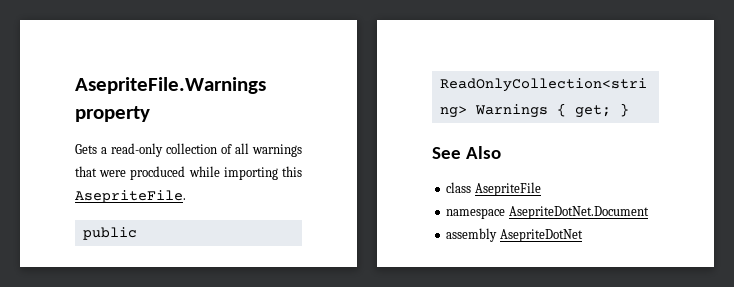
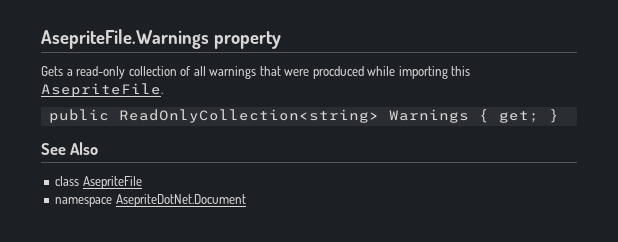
[446,228,583,242] // assembly AsepriteDotNet -> (246, 200) none

